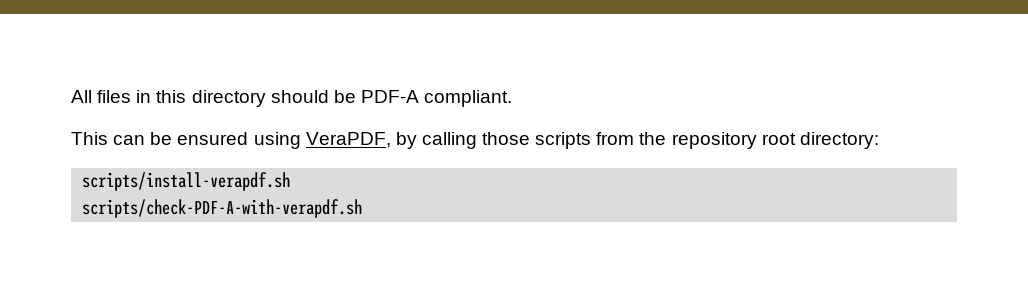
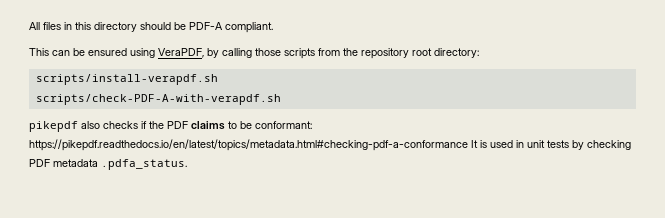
(363, 208) none -> [29,121,312,132] [29,139,631,151] [29,159,187,170] // pikepdf also checks if the PDF claims to be conformant: https://pikepdf.readthedocs.io/en/latest/topics/metadata.html#checking-pdf-a-conformance It is used in unit tests by checking PDF metadata .pdfa_status.

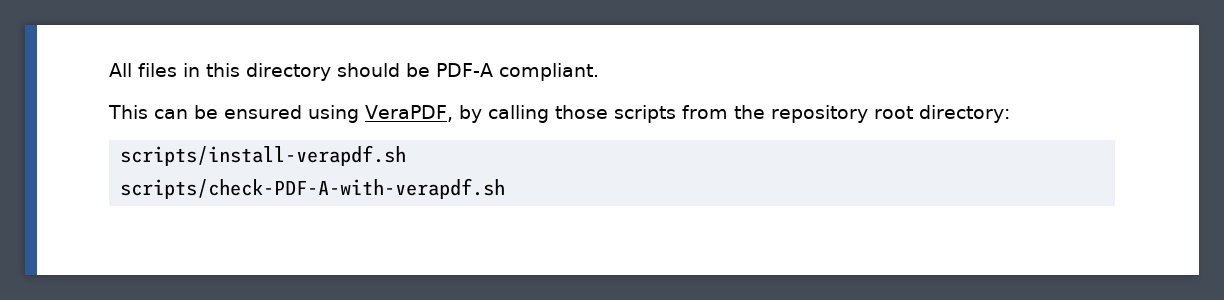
[29,121,312,132] [29,139,631,151] [29,159,187,170] // pikepdf also checks if the PDF claims to be conformant: https://pikepdf.readthedocs.io/en/latest/topics/metadata.html#checking-pdf-a-conformance It is used in unit tests by checking PDF metadata .pdfa_status. -> (506, 188) none

